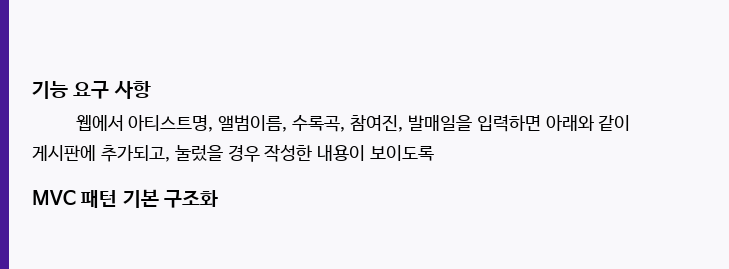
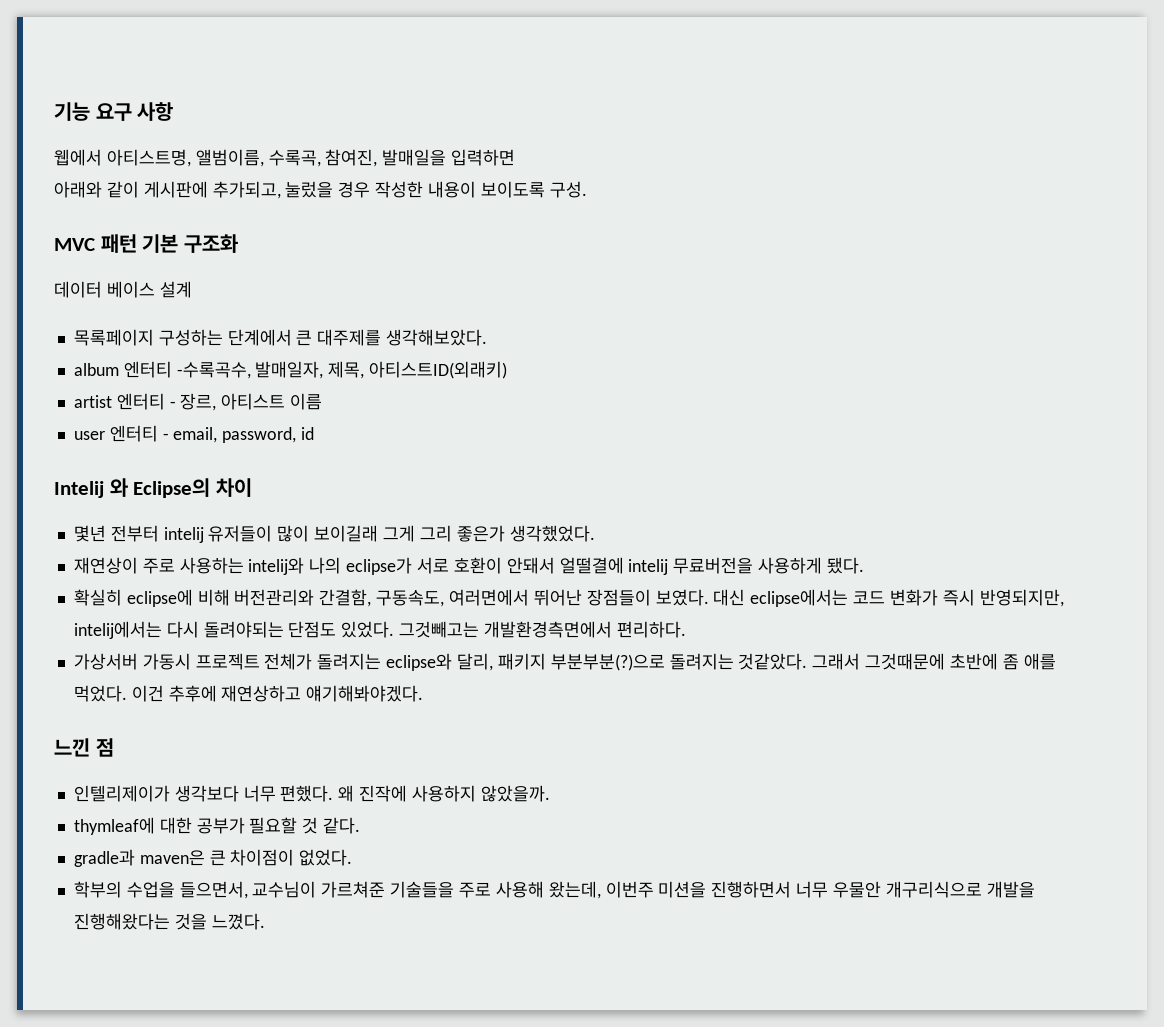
(541, 123) none -> (516, 157) //
(435, 153) none -> [549,181,587,198] 구성.
(218, 199) none -> [54,281,192,298] [73,329,488,346] [73,361,508,379] [73,393,323,411] [73,425,315,443] [54,478,253,498] [73,525,595,543] [73,557,864,575] [73,589,1064,607] [73,621,686,639] [73,653,1056,671] [73,685,424,702] [54,738,114,757] [73,785,550,802] [73,817,361,835] [73,849,353,867] [73,881,1035,899] [73,913,265,930] // 데이터 베이스 설계 // 목록페이지 구성하는 단계에서 큰 대주제를 생각해보았다. // album 엔터티 -수록곡수, 발매일자, 제목, 아티스트ID(외래키) // artist 엔터티 - 장르, 아티스트 이름 // user 엔터티 - email, password, id // Intelij 와 Eclipse의 차이 // 몇년 전부터 intelij 유저들이 많이 보이길래 그게 그리 좋은가 생각했었다. // 재연상이 주로 사용하는 intelij와 나의 eclipse가 서로 호환이 안돼서 얼떨결에 intelij 무료버전을 사용하게 됐다. // 확실히 eclipse에 비해 버전관리와 간결함, 구동속도, 여러면에서 뛰어난 장점들이 보였다. 대신 eclipse에서는 코드 변화가 즉시 반영되지만, intelij에서는 다시 돌려야되는 단점도 있었다. 그것빼고는 개발환경측면에서 편리하다. // 가상서버 가동시 프로젝트 전체가 돌려지는 eclipse와 달리, 패키지 부분부분(?)으로 돌려지는 것같았다. 그래서 그것때문에 초반에 좀 애를 먹었다. 이건 추후에 재연상하고 얘기해봐야겠다. // 느낀 점 // 인텔리제이가 생각보다 너무 편했다. 왜 진작에 사용하지 않았을까. // thymleaf에 대한 공부가 필요할 것 같다. // gradle과 maven은 큰 차이점이 없었다. // 학부의 수업을 들으면서, 교수님이 가르쳐준 기술들을 주로 사용해 왔는데, 이번주 미션을 진행하면서 너무 우물안 개구리식으로 개발을 진행해왔다는 것을 느꼈다.

